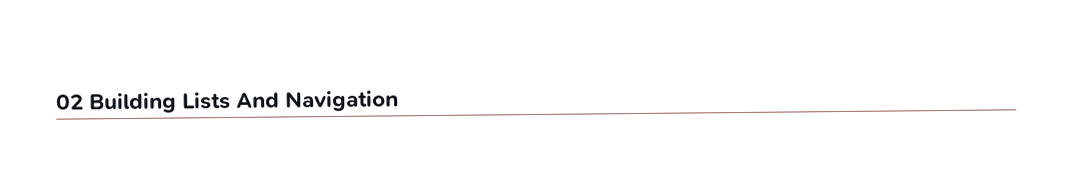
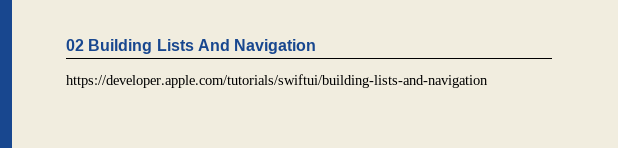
(400, 101) none -> [66,74,488,88] // https://developer.apple.com/tutorials/swiftui/building-lists-and-navigation

